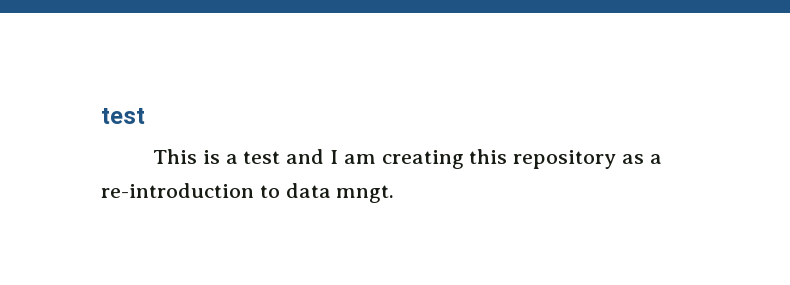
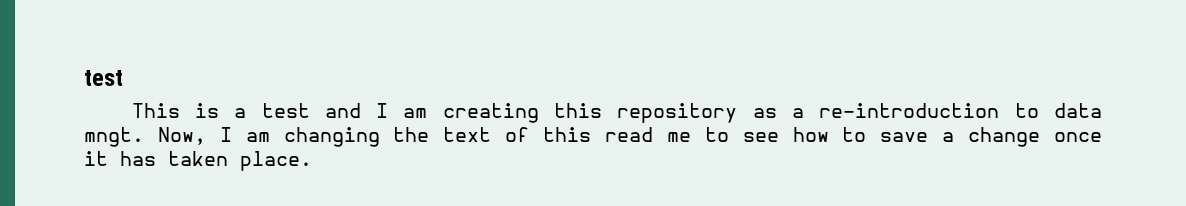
(395, 194) none -> [157,127,1103,147] [84,151,312,171] Now, I am changing the text of this read me to see how to save a change once it has taken place.

